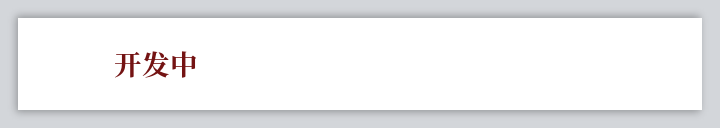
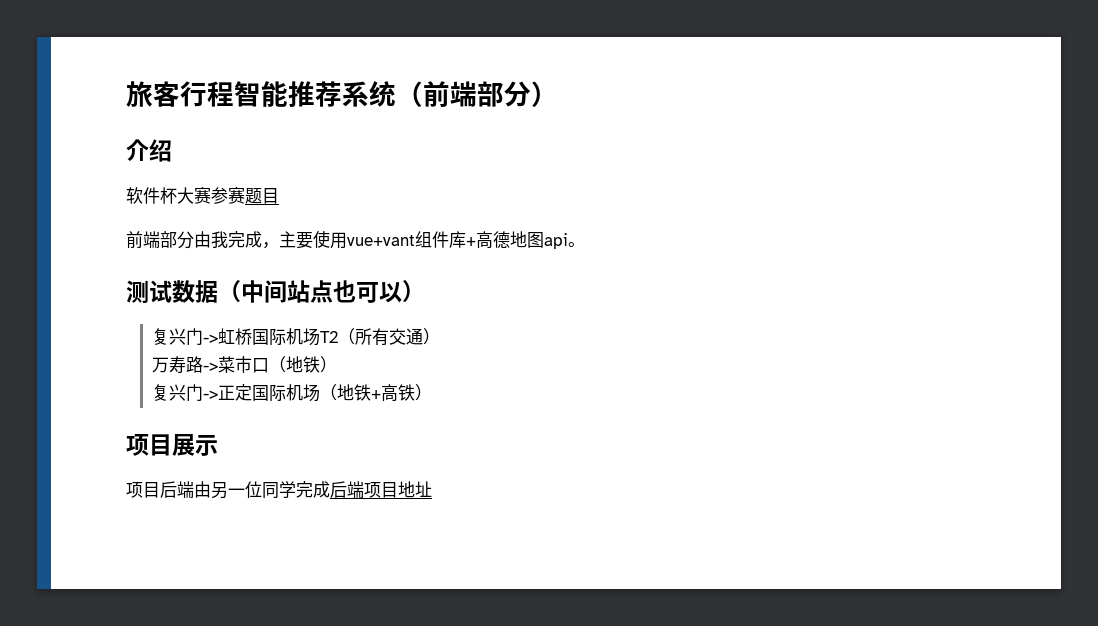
[114,51,198,78] 开发中 -> [126,81,558,107] [126,139,172,162] [126,186,279,204] [126,230,585,249] [126,280,425,303] [151,328,440,346] [151,356,337,373] [151,384,432,402] [126,434,218,456] [126,481,432,499] 旅客行程智能推荐系统（前端部分） // 介绍 // 软件杯大赛参赛题目 // 前端部分由我完成，主要使用vue+vant组件库+高德地图api。 // 测试数据（中间站点也可以） // 复兴门->虹桥国际机场T2（所有交通） // 万寿路->菜市口（地铁） // 复兴门->正定国际机场（地铁+高铁） // 项目展示 // 项目后端由另一位同学完成后端项目地址

